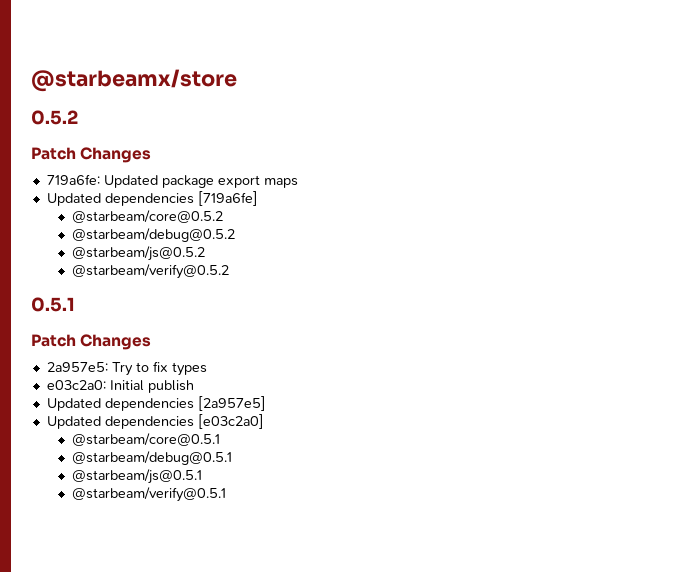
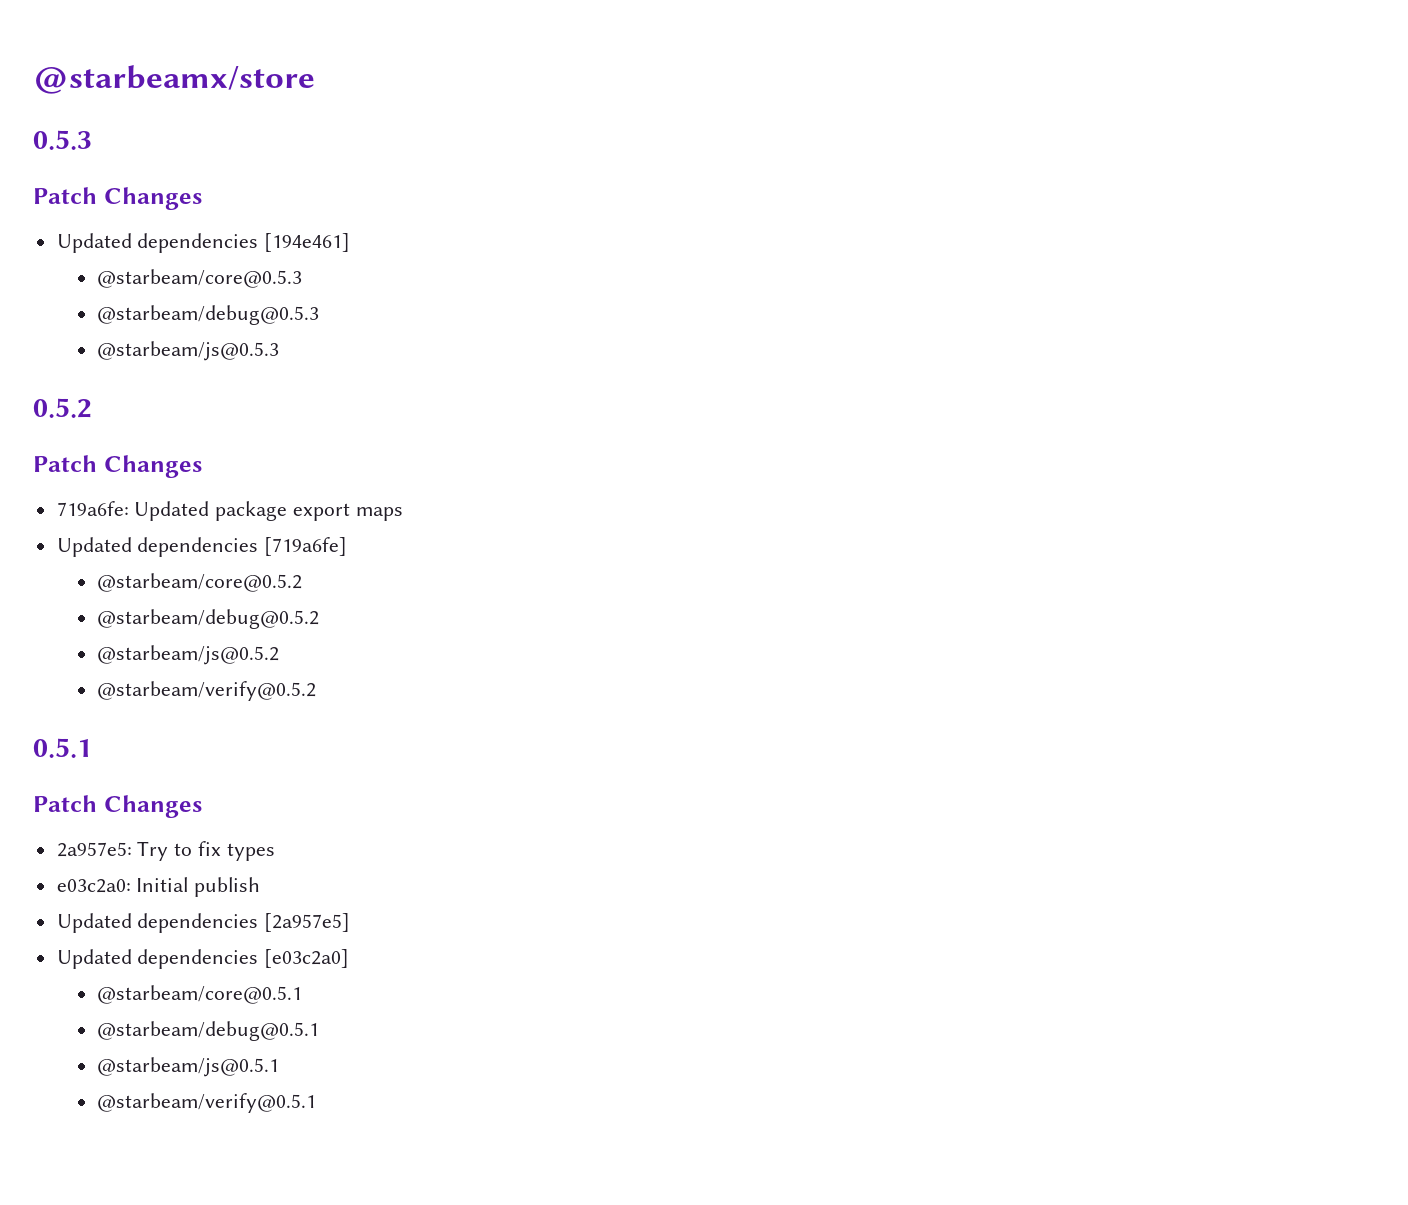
(237, 80) none -> [33,130,92,150] [33,187,202,210] [56,233,351,253] [97,269,303,288] [97,305,320,325] [97,341,280,361] // 0.5.3 // Patch Changes // Updated dependencies [194e461] // @starbeam/core@0.5.3 // @starbeam/debug@0.5.3 // @starbeam/js@0.5.3

